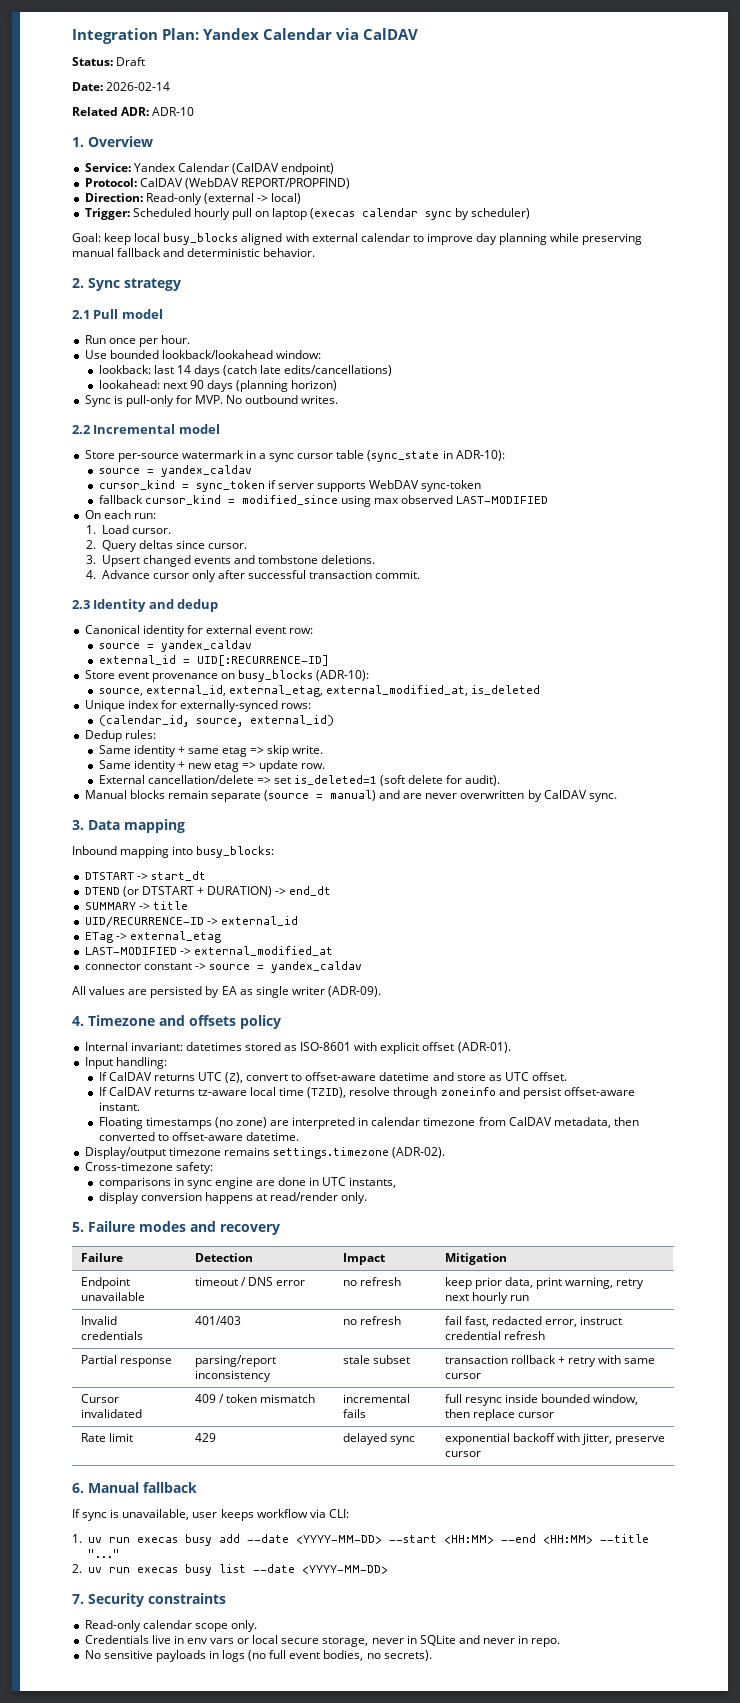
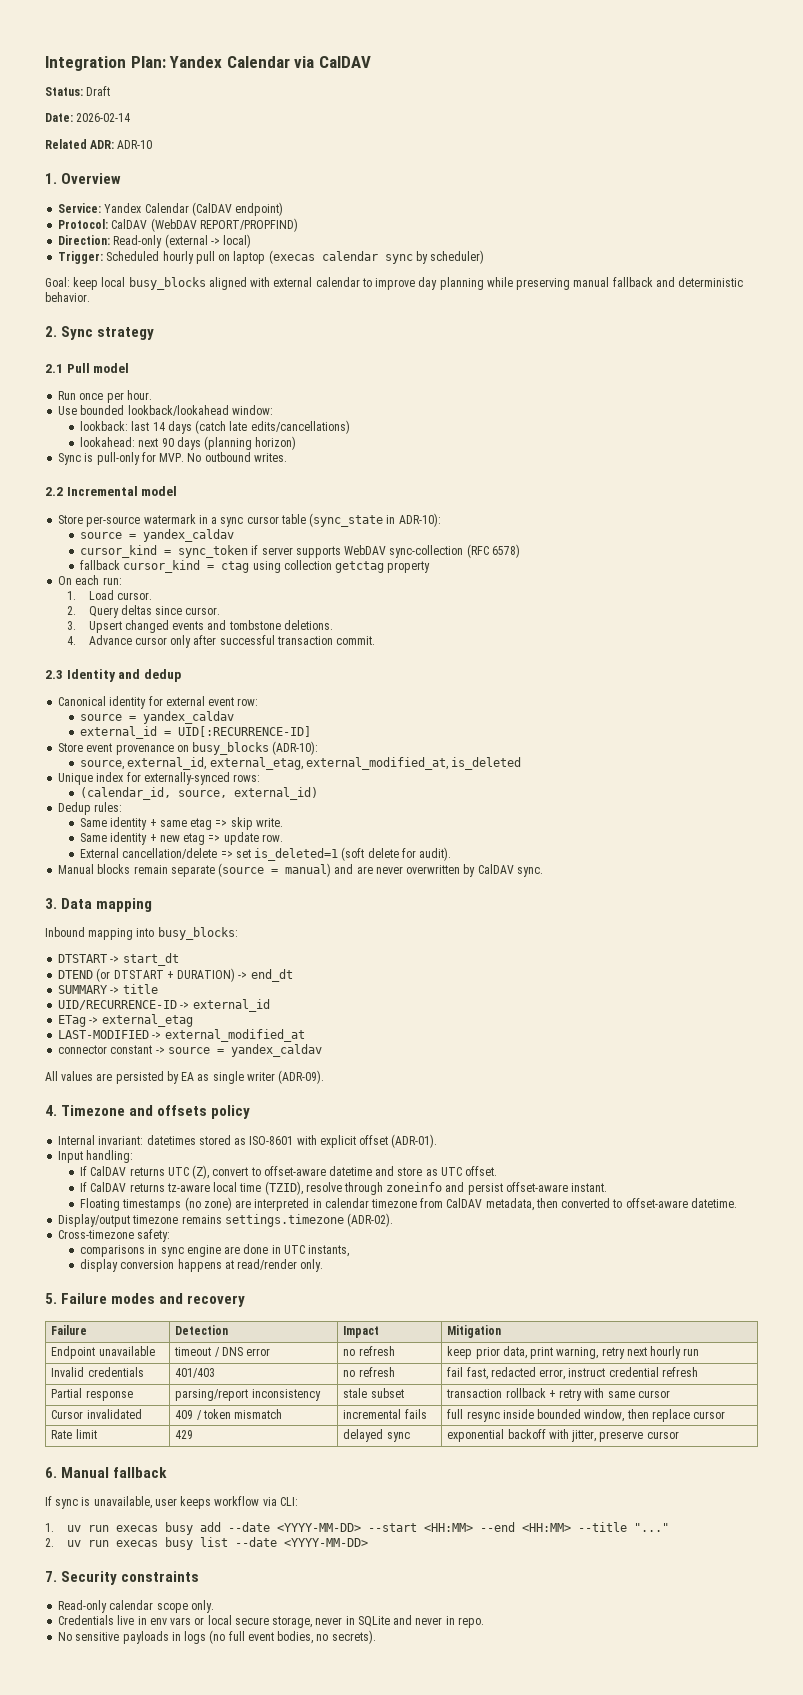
[421,480,482,492] sync-token -> [389,544,520,558] sync-collection (RFC 6578)
[241,495,549,507] modified_since using max observed LAST-MODIFIED -> [221,560,431,573] ctag using collection getctag property

